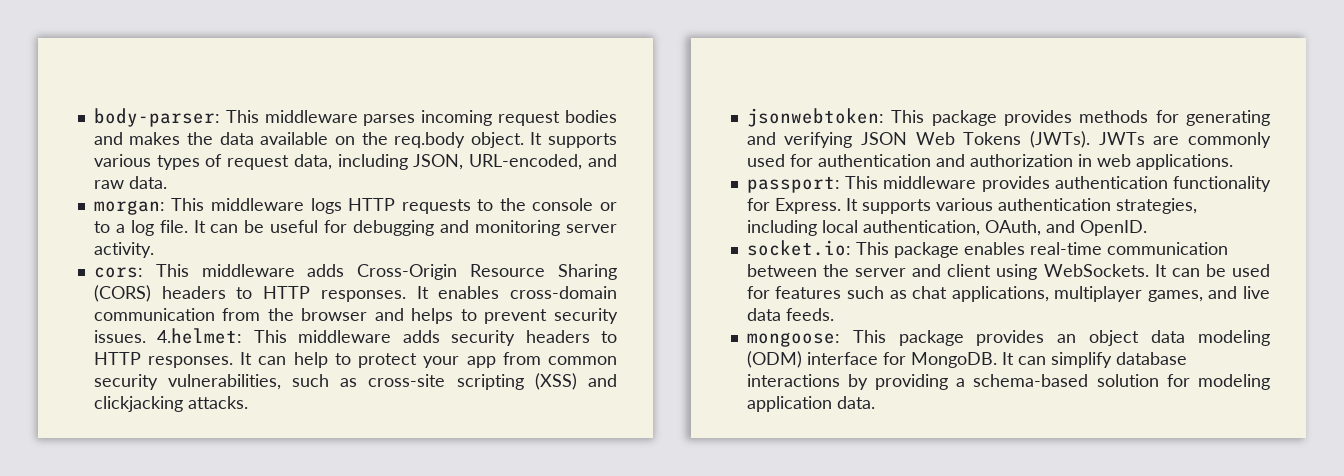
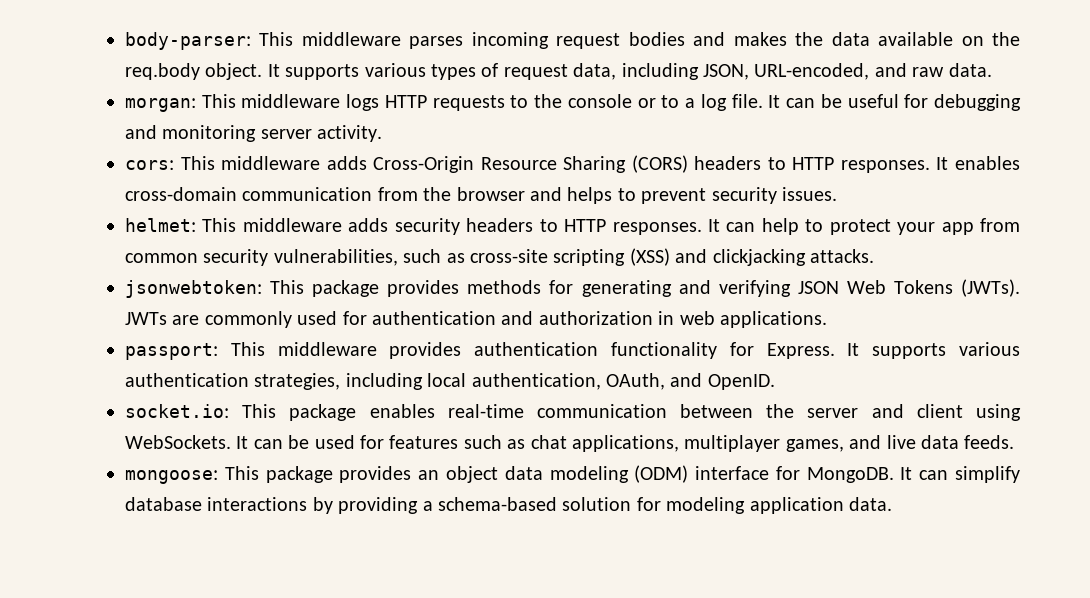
[157,328,243,344] 4.helmet: -> [125,218,196,232] // helmet:

